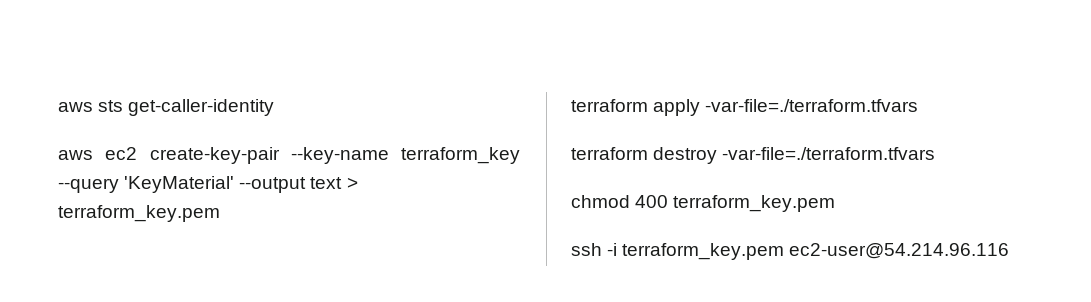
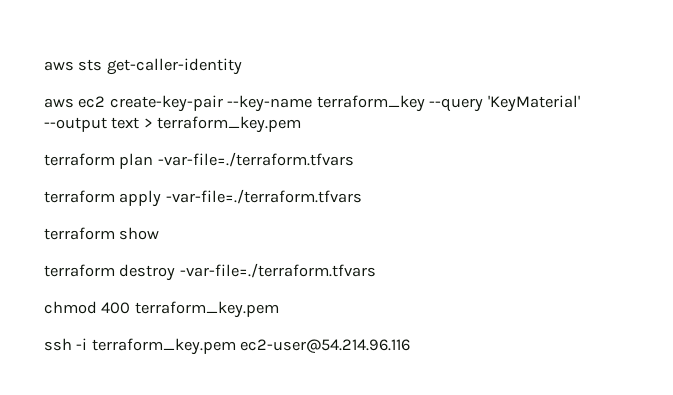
(220, 213) none -> [44,152,354,169] // terraform plan -var-file=./terraform.tfvars
(919, 105) none -> [44,227,160,240] // terraform show

